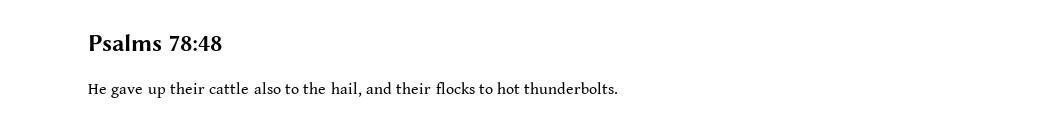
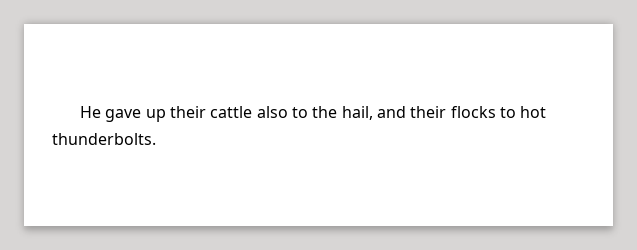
[88,34,223,51] Psalms 78:48 // -> (80, 112) none

